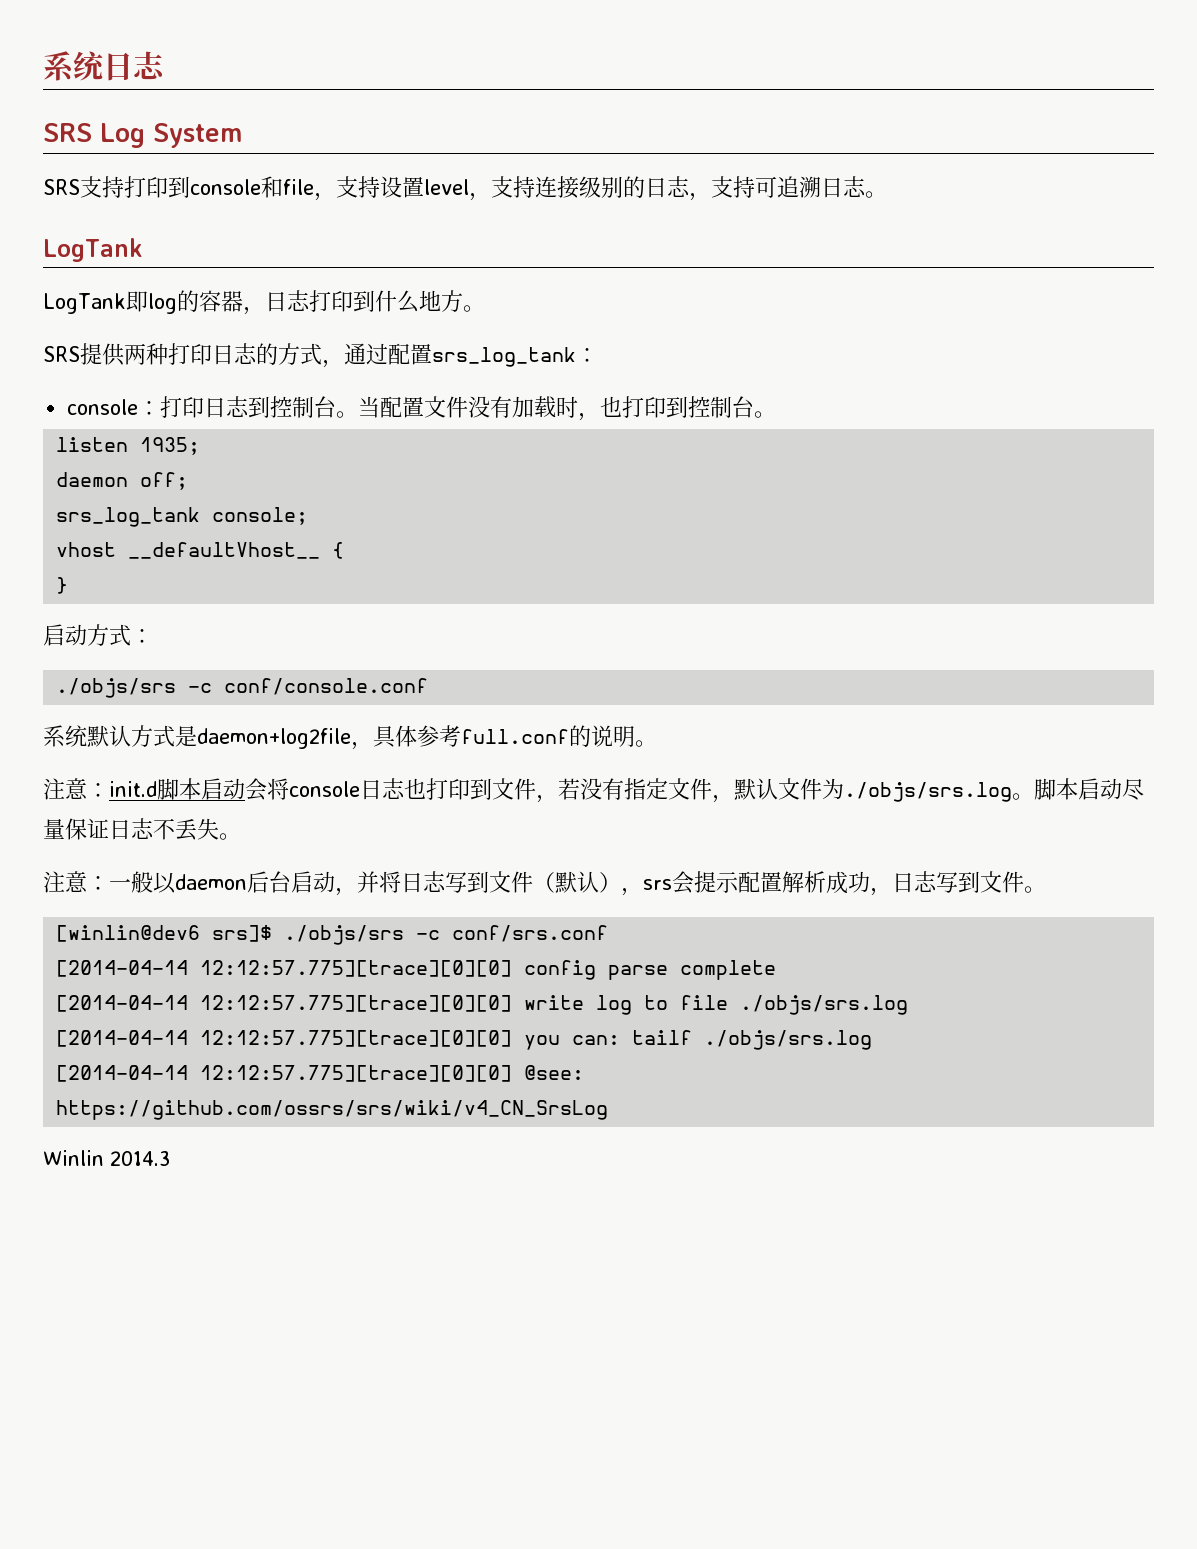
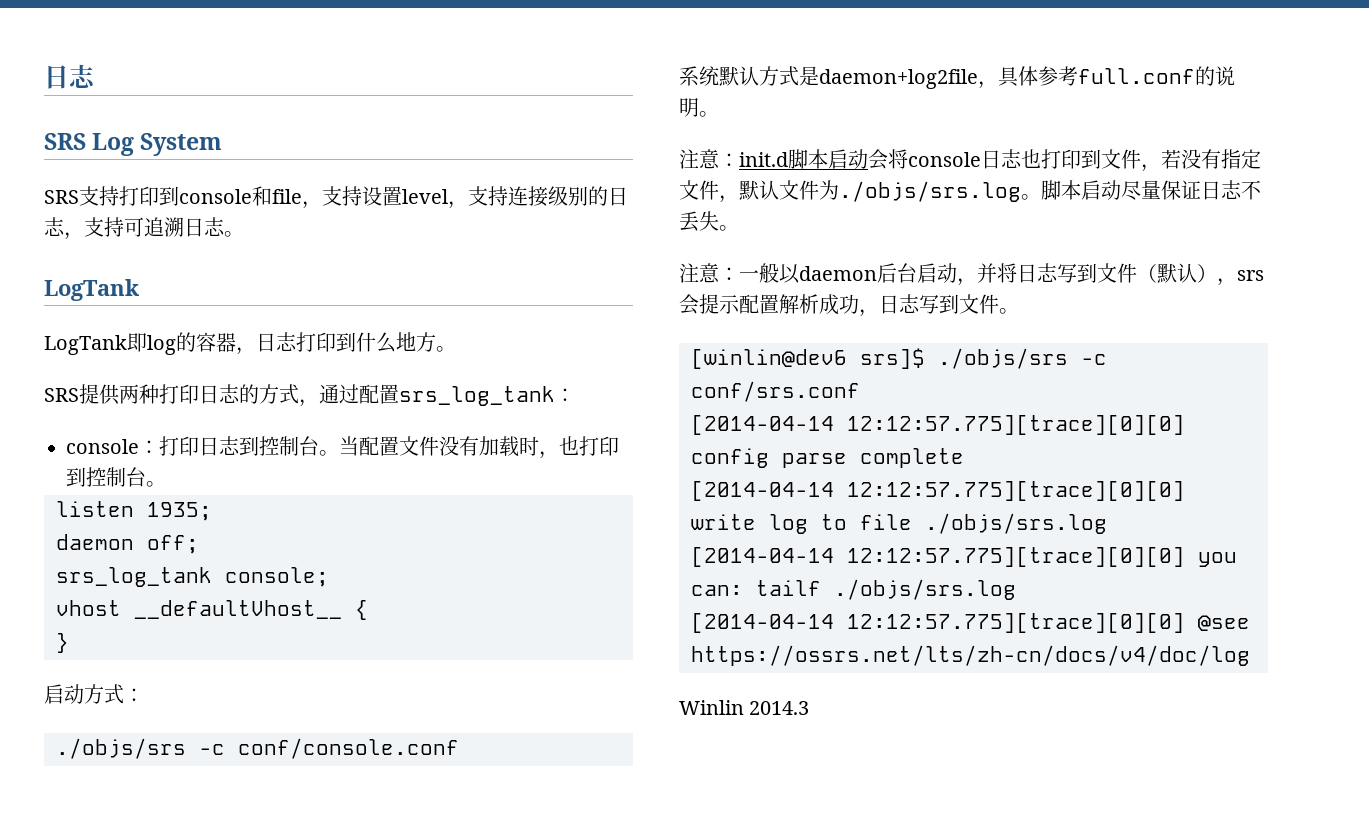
[43,51,105,82] 系统 -> (44, 77) none
[524,1065,585,1080] [56,1100,609,1120] @see: https://github.com/ossrs/srs/wiki/v4_CN_SrsLog -> [1198,615,1250,631] [691,645,1250,666] @see https://ossrs.net/lts/zh-cn/docs/v4/doc/log

